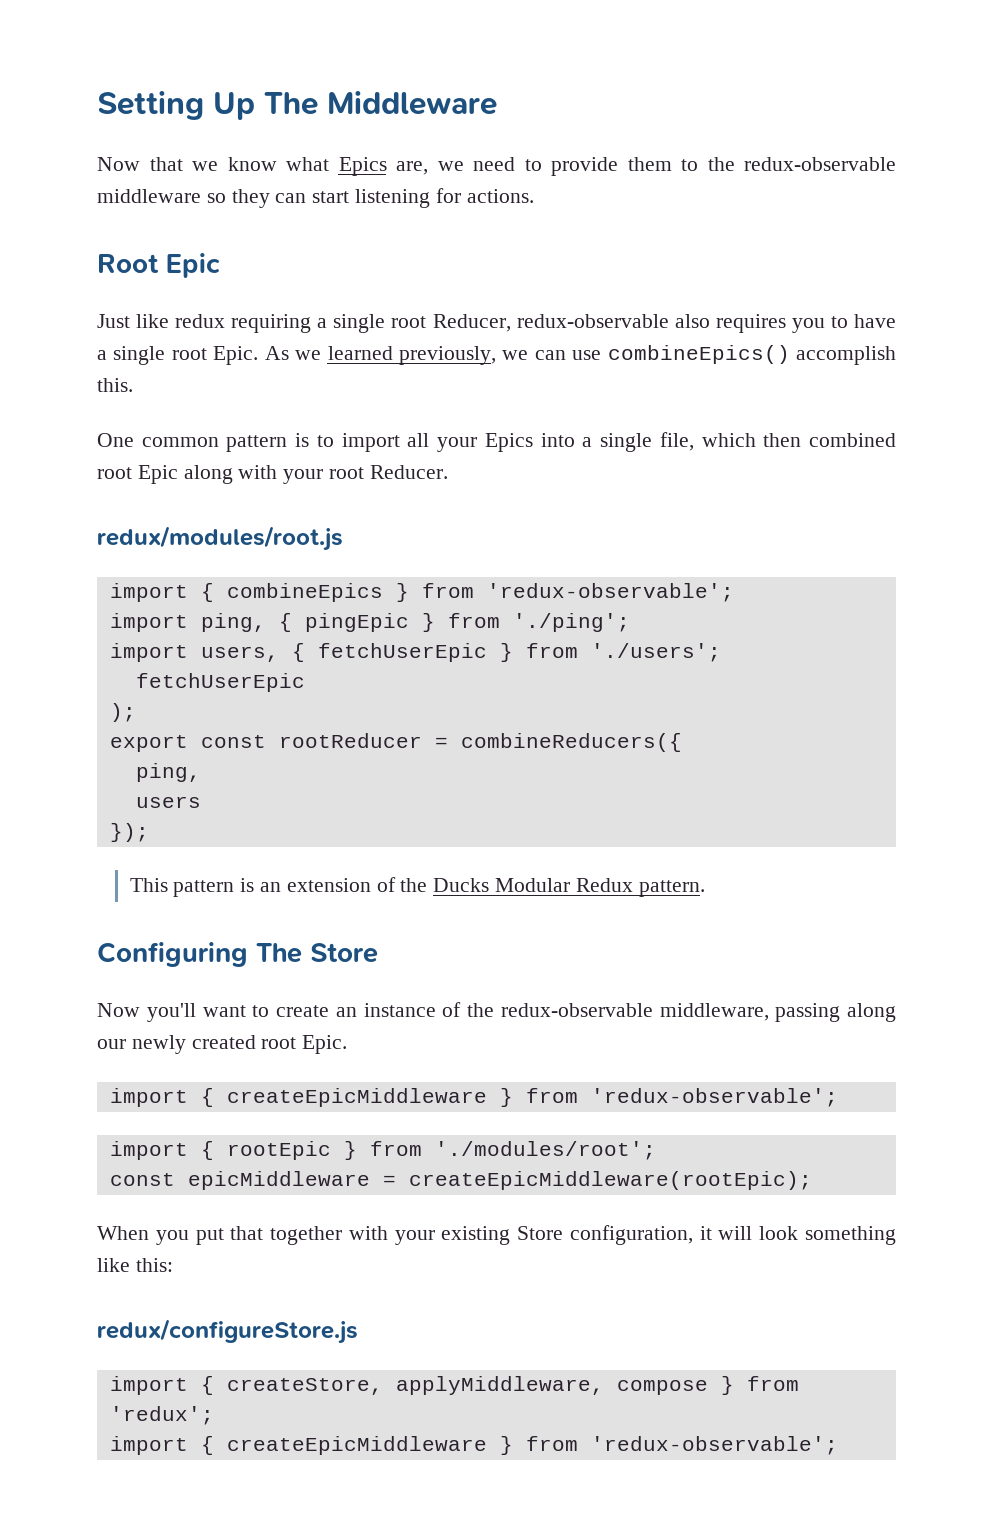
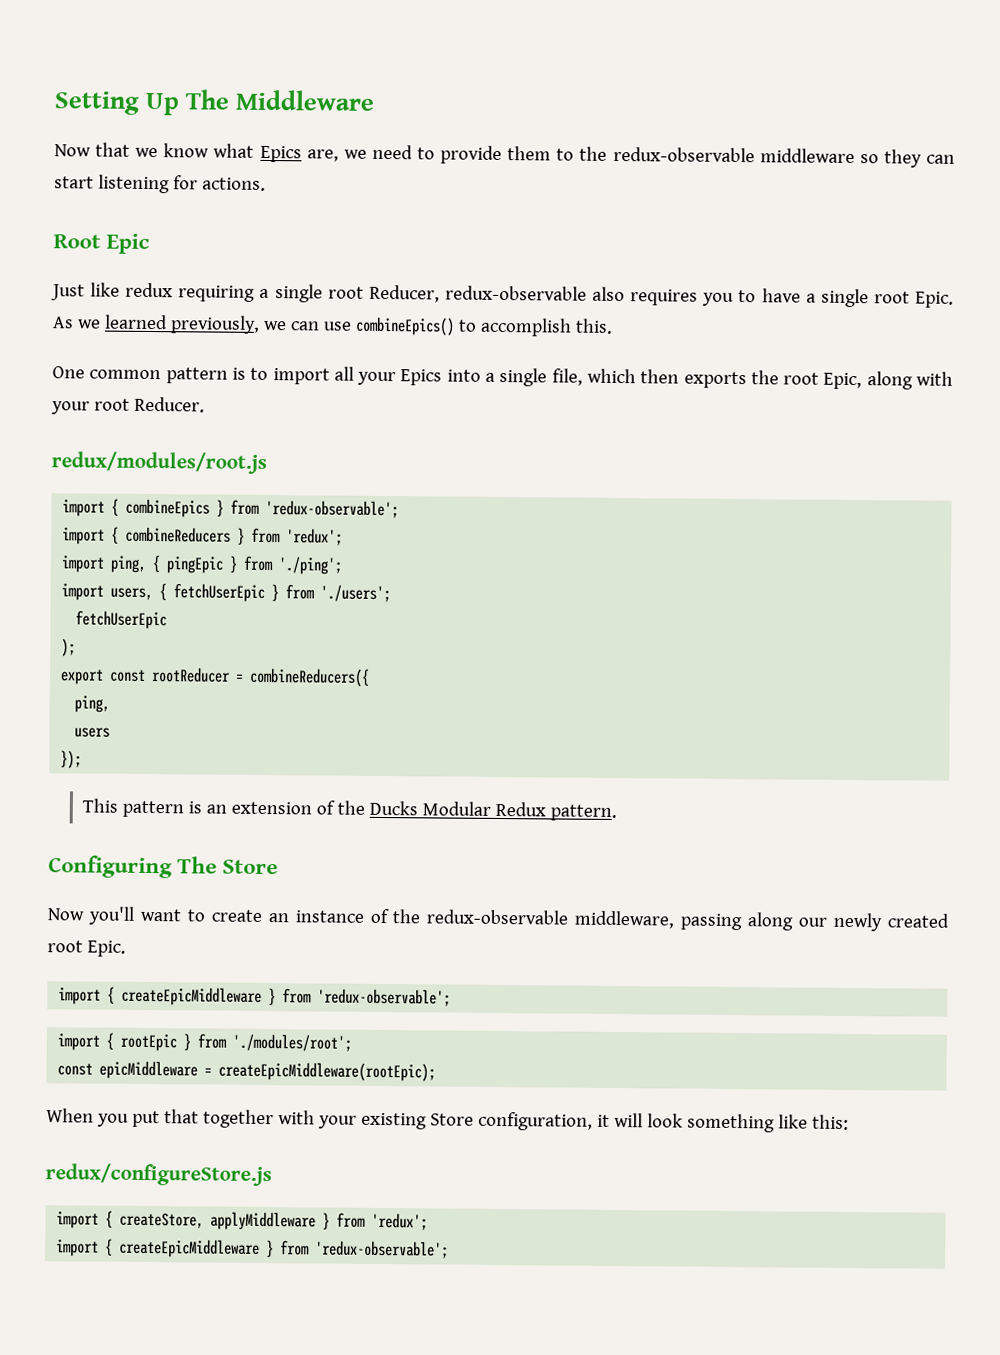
(790, 354) none -> [457,319,477,332] to
[809,433,897,447] [97,465,178,484] combined root Epic -> [683,370,863,390] exports the root Epic,
(734, 592) none -> [62,526,344,546] // import { combineReducers } from 'redux';
[395,1376,708,1395] applyMiddleware, compose -> [210,1211,317,1231] applyMiddleware

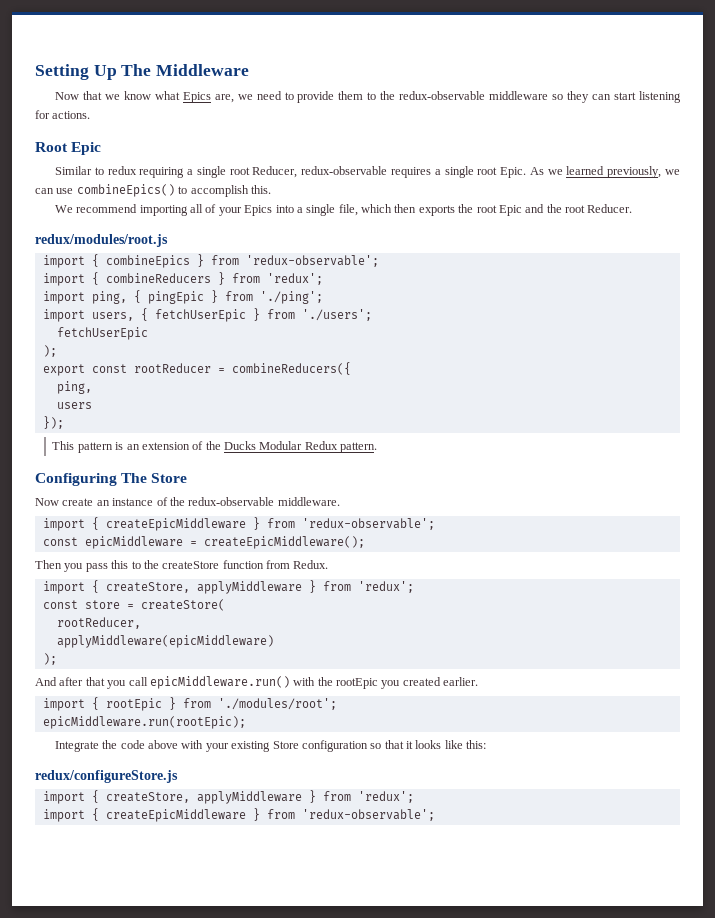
[51,282,121,301] Just like -> [54,166,104,175] Similar to
[592,286,801,306] also requires you to have -> [390,167,431,178] requires
[52,366,354,385] One common pattern is to import all -> [54,204,217,216] We recommend importing all of
[823,371,953,390] [51,401,90,415] Epic, along with your -> [498,204,562,216] Epic and the
[87,906,206,925] you'll want to -> (59, 502) none
[574,910,949,932] [47,940,126,957] [58,986,452,1007] middleware, passing along our newly created root Epic. // import { createEpicMiddleware } from 'redux-observable'; -> [277,497,340,506] [42,517,435,531] [42,536,365,549] [35,560,329,572] [42,580,414,594] [42,599,225,611] [56,617,141,629] [56,635,274,648] [42,653,57,665] [35,676,479,689] middleware. // import { createEpicMiddleware } from 'redux-observable'; // const epicMiddleware = createEpicMiddleware(); // Then you pass this to the createStore function from Redux. // import { createStore, applyMiddleware } from 'redux'; // const store = createStore( // rootReducer, // applyMiddleware(epicMiddleware) // ); // And after that you call epicMiddleware.run() with the rootEpic you created earlier.
[57,1060,437,1082] [46,1108,775,1133] const epicMiddleware = createEpicMiddleware(rootEpic); // When you put that together with your existing Store configuration, it will look something -> [42,716,246,729] [54,740,442,752] epicMiddleware.run(rootEpic); // Integrate the code above with your existing Store configuration so that it looks

